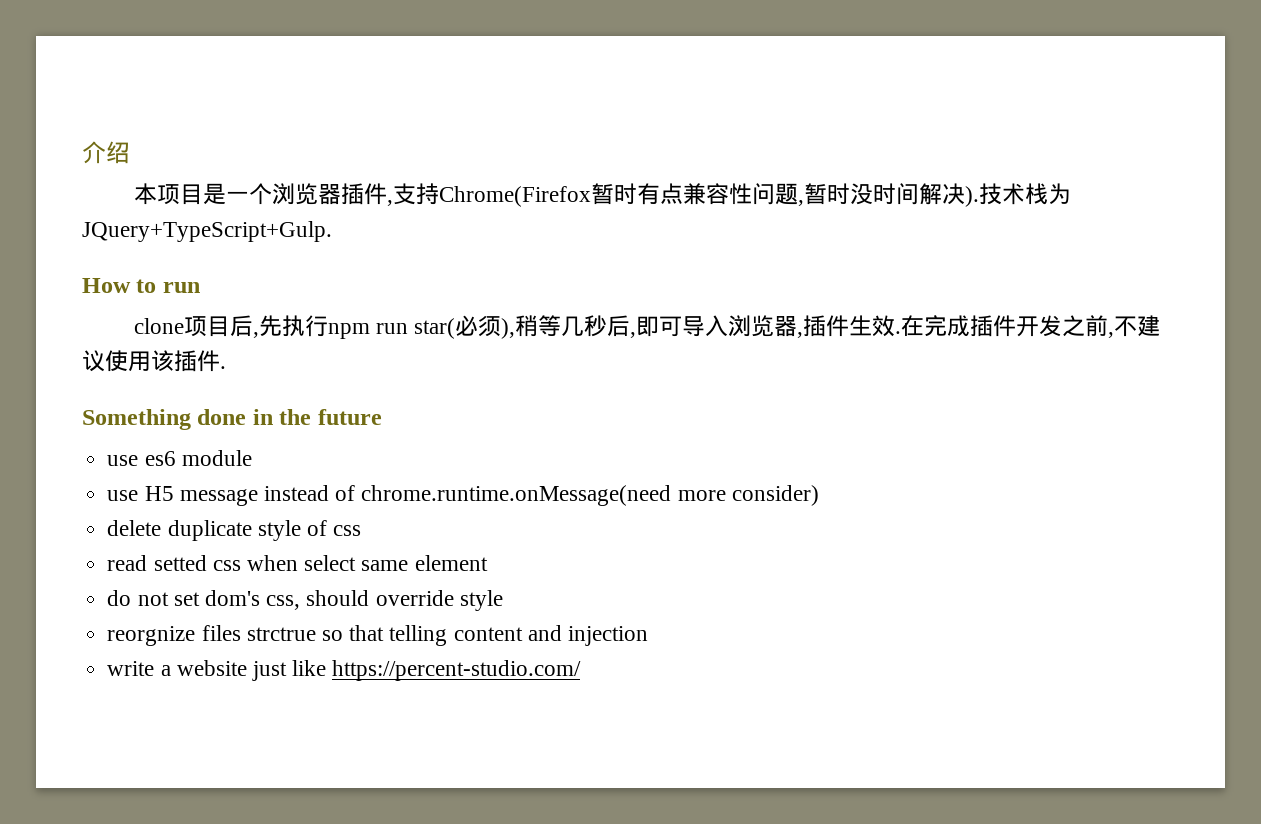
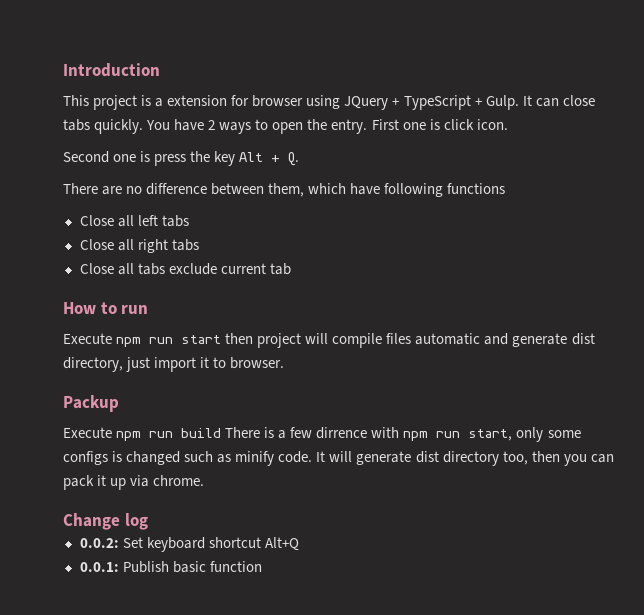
[82,141,130,164] [134,183,1072,207] [82,221,332,242] [82,278,200,293] [134,315,1161,339] [82,350,226,372] [82,409,382,430] [107,450,252,466] [107,485,819,506] [107,520,362,541] [107,555,488,571] [107,590,503,611] [107,625,648,646] [107,660,582,681] 介绍 // 本项目是一个浏览器插件,支持Chrome(Firefox暂时有点兼容性问题,暂时没时间解决).技术栈为JQuery+TypeScript+Gulp. // How to run // clone项目后,先执行npm run star(必须),稍等几秒后,即可导入浏览器,插件生效.在完成插件开发之前,不建议使用该插件. // Something done in the future // use es6 module // use H5 message instead of chrome.runtime.onMessage(need more consider) // delete duplicate style of css // read setted css when select same element // do not set dom's css, should override style // reorgnize files strctrue so that telling content and injection // write a website just like https://percent-studio.com/ -> [63,63,160,77] [63,95,595,110] [63,119,508,134] [63,151,300,166] [63,183,506,197] [79,215,189,227] [79,239,199,253] [79,263,291,275] [63,302,149,314] [63,333,595,348] [63,357,285,372] [63,395,119,412] [63,427,581,442] [63,451,614,466] [63,475,205,490] [63,513,148,530] [79,537,299,552] [79,561,262,573] Introduction // This project is a extension for browser using JQuery + TypeScript + Gulp. It can close tabs quickly. You have 2 ways to open the entry. First one is click icon. // Second one is press the key Alt + Q. // There are no difference between them, which have following functions // Close all left tabs // Close all right tabs // Close all tabs exclude current tab // How to run // Execute npm run start then project will compile files automatic and generate dist directory, just import it to browser. // Packup // Execute npm run build There is a few dirrence with npm run start, only some configs is changed such as minify code. It will generate dist directory too, then you can pack it up via chrome. // Change log // 0.0.2: Set keyboard shortcut Alt+Q // 0.0.1: Publish basic function

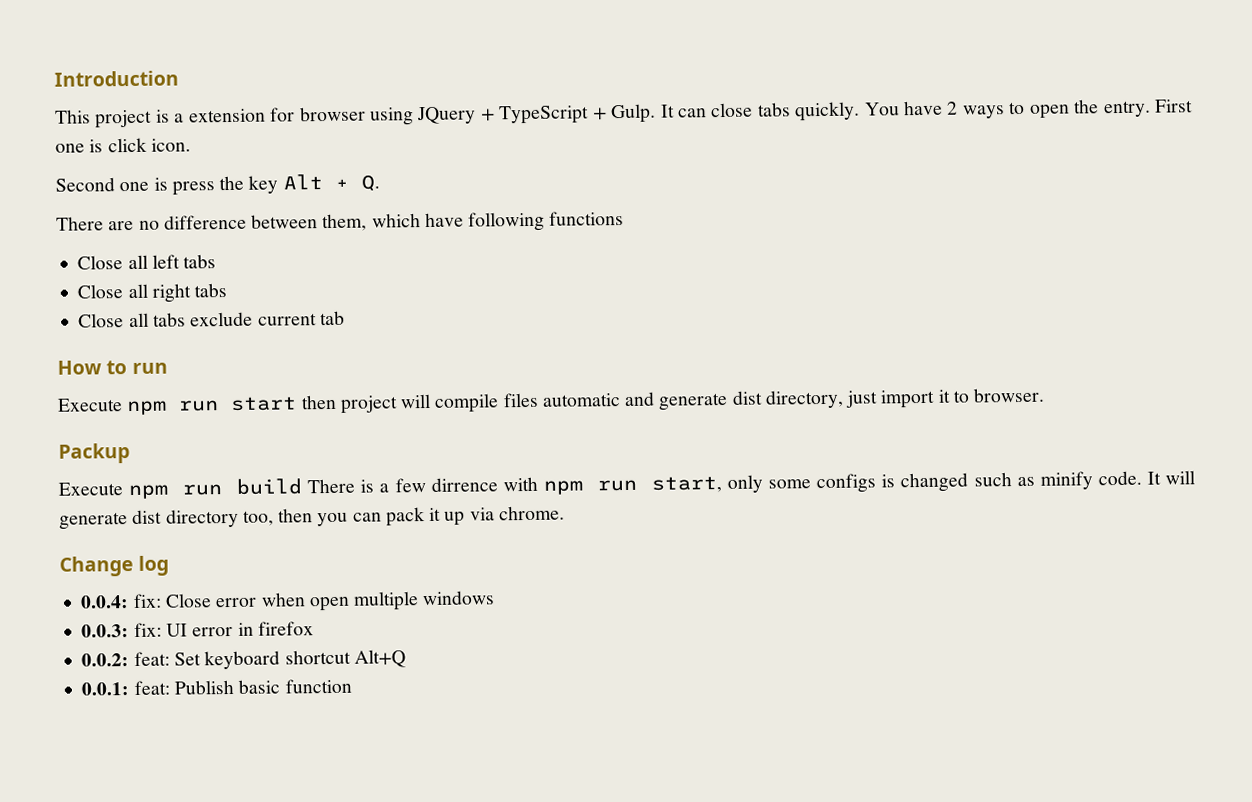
(148, 521) none -> [80,590,496,612] [81,621,314,638] // 0.0.4: fix: Close error when open multiple windows // 0.0.3: fix: UI error in firefox
(119, 543) none -> [133,651,170,666] feat:
(119, 567) none -> [133,680,170,695] feat:

